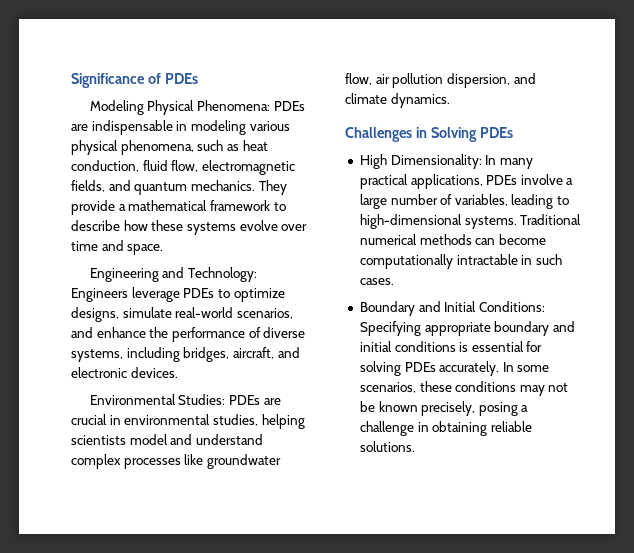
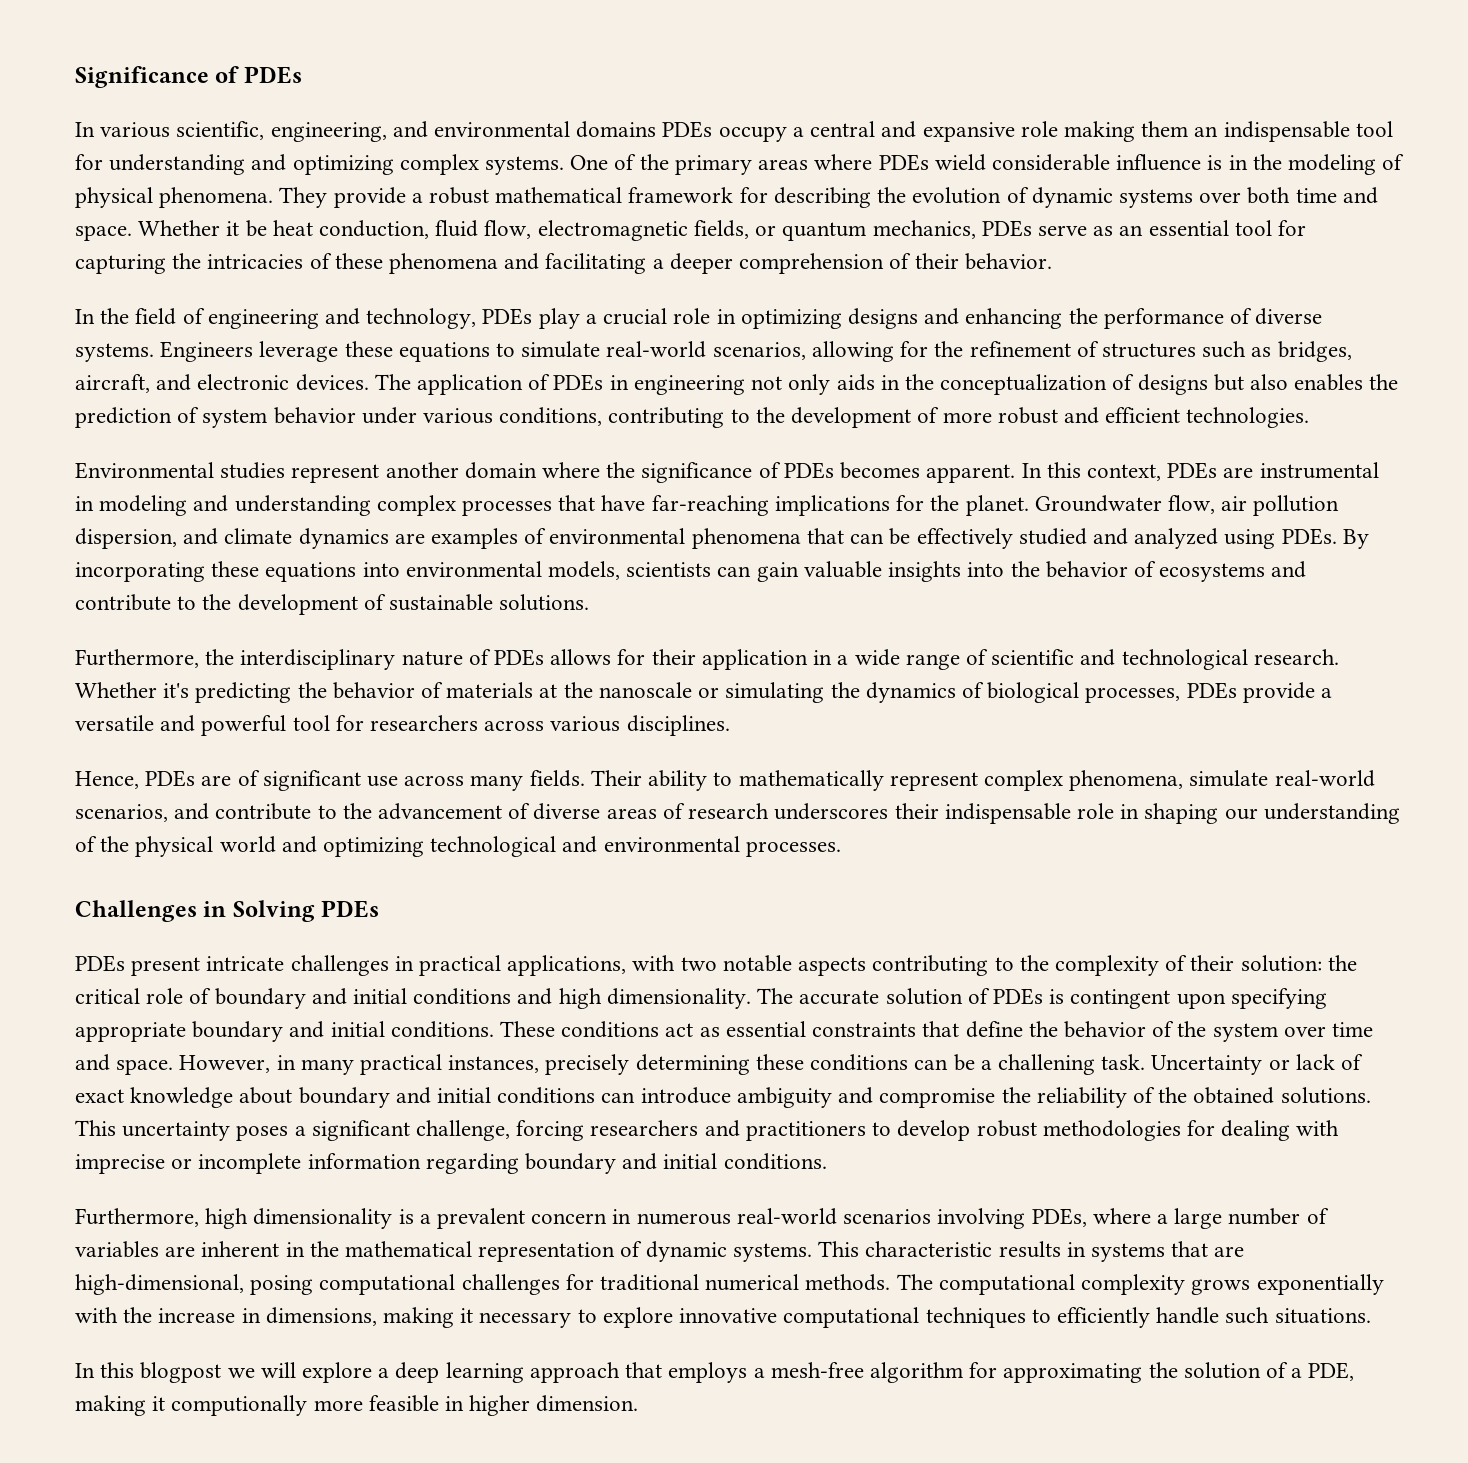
[89,100,305,115] [71,120,290,135] [71,140,239,155] Modeling Physical Phenomena: PDEs are indispensable in modeling various physical phenomena, such as -> [75,121,1393,142] [75,154,1405,175] [75,187,1378,208] [75,220,267,241] In various scientific, engineering, and environmental domains PDEs occupy a central and expansive role making them an indispensable tool for understanding and optimizing complex systems. One of the primary areas where PDEs wield considerable influence is in the modeling of physical phenomena. They provide a robust mathematical framework for describing the evolution of dynamic systems over both time and space. Whether it be
[108,180,287,195] [71,200,286,215] [71,220,308,235] [71,240,164,255] [89,267,258,282] [71,287,285,302] [71,307,293,322] [71,327,306,342] [71,347,180,362] and quantum mechanics. They provide a mathematical framework to describe how these systems evolve over time and space. // Engineering and Technology: Engineers leverage PDEs to optimize designs, simulate real-world scenarios, and enhance the performance of diverse systems, including -> [755,220,1306,241] [75,253,1052,274] [75,308,1323,329] [75,341,1272,362] or quantum mechanics, PDEs serve as an essential tool for capturing the intricacies of these phenomena and facilitating a deeper comprehension of their behavior. // In the field of engineering and technology, PDEs play a crucial role in optimizing designs and enhancing the performance of diverse systems. Engineers leverage these equations to simulate real-world scenarios, allowing for the refinement of structures such as
[89,394,281,405] [71,414,305,429] [71,434,263,445] [71,454,281,469] // Environmental Studies: PDEs are crucial in environmental studies, helping scientists model and understand complex processes like groundwater -> [374,374,1399,395] [75,407,1310,428] [75,462,1379,483] [75,495,1162,516] The application of PDEs in engineering not only aids in the conceptualization of designs but also enables the prediction of system behavior under various conditions, contributing to the development of more robust and efficient technologies. // Environmental studies represent another domain where the significance of PDEs becomes apparent. In this context, PDEs are instrumental in modeling and understanding complex processes that have far-reaching implications for the planet. Groundwater
[390,93,450,108] [345,127,513,142] [359,154,533,169] [359,174,574,189] [359,194,570,209] [359,214,582,229] [359,234,546,245] [359,254,562,269] [359,278,394,285] [359,301,545,316] [359,321,575,336] [359,341,543,352] [359,361,550,376] [359,381,569,396] [359,401,529,416] [359,421,532,436] [359,441,415,452] dynamics. // Challenges in Solving PDEs // High Dimensionality: In many practical applications, PDEs involve a large number of variables, leading to high-dimensional systems. Traditional numerical methods can become computationally intractable in such cases. // Boundary and Initial Conditions: Specifying appropriate boundary and initial conditions is essential for solving PDEs accurately. In some scenarios, these conditions may not be known precisely, posing a challenge in obtaining reliable solutions. -> [298,528,1369,549] [75,561,1307,582] [75,594,590,615] [75,649,1339,670] [75,682,1332,703] [75,715,730,736] [75,770,1375,791] [75,803,1400,824] [75,836,841,857] [75,900,380,922] [75,955,1357,976] [75,988,1327,1009] [75,1021,1373,1042] [75,1054,1363,1075] [75,1087,1371,1108] [75,1120,1340,1141] [75,1153,827,1174] [75,1208,1329,1229] [75,1241,1245,1262] [75,1274,1384,1295] [75,1307,1371,1328] [75,1362,1355,1383] [75,1395,639,1416] dynamics are examples of environmental phenomena that can be effectively studied and analyzed using PDEs. By incorporating these equations into environmental models, scientists can gain valuable insights into the behavior of ecosystems and contribute to the development of sustainable solutions. // Furthermore, the interdisciplinary nature of PDEs allows for their application in a wide range of scientific and technological research. Whether it's predicting the behavior of materials at the nanoscale or simulating the dynamics of biological processes, PDEs provide a versatile and powerful tool for researchers across various disciplines. // Hence, PDEs are of significant use across many fields. Their ability to mathematically represent complex phenomena, simulate real-world scenarios, and contribute to the advancement of diverse areas of research underscores their indispensable role in shaping our understanding of the physical world and optimizing technological and environmental processes. // Challenges in Solving PDEs // PDEs present intricate challenges in practical applications, with two notable aspects contributing to the complexity of their solution: the critical role of boundary and initial conditions and high dimensionality. The accurate solution of PDEs is contingent upon specifying appropriate boundary and initial conditions. These conditions act as essential constraints that define the behavior of the system over time and space. However, in many practical instances, precisely determining these conditions can be a challening task. Uncertainty or lack of exact knowledge about boundary and initial conditions can introduce ambiguity and compromise the reliability of the obtained solutions. This uncertainty poses a significant challenge, forcing researchers and practitioners to develop robust methodologies for dealing with imprecise or incomplete information regarding boundary and initial conditions. // Furthermore, high dimensionality is a prevalent concern in numerous real-world scenarios involving PDEs, where a large number of variables are inherent in the mathematical representation of dynamic systems. This characteristic results in systems that are high-dimensional, posing computational challenges for traditional numerical methods. The computational complexity grows exponentially with the increase in dimensions, making it necessary to explore innovative computational techniques to efficiently handle such situations. // In this blogpost we will explore a deep learning approach that employs a mesh-free algorithm for approximating the solution of a PDE, making it computionally more feasible in higher dimension.

